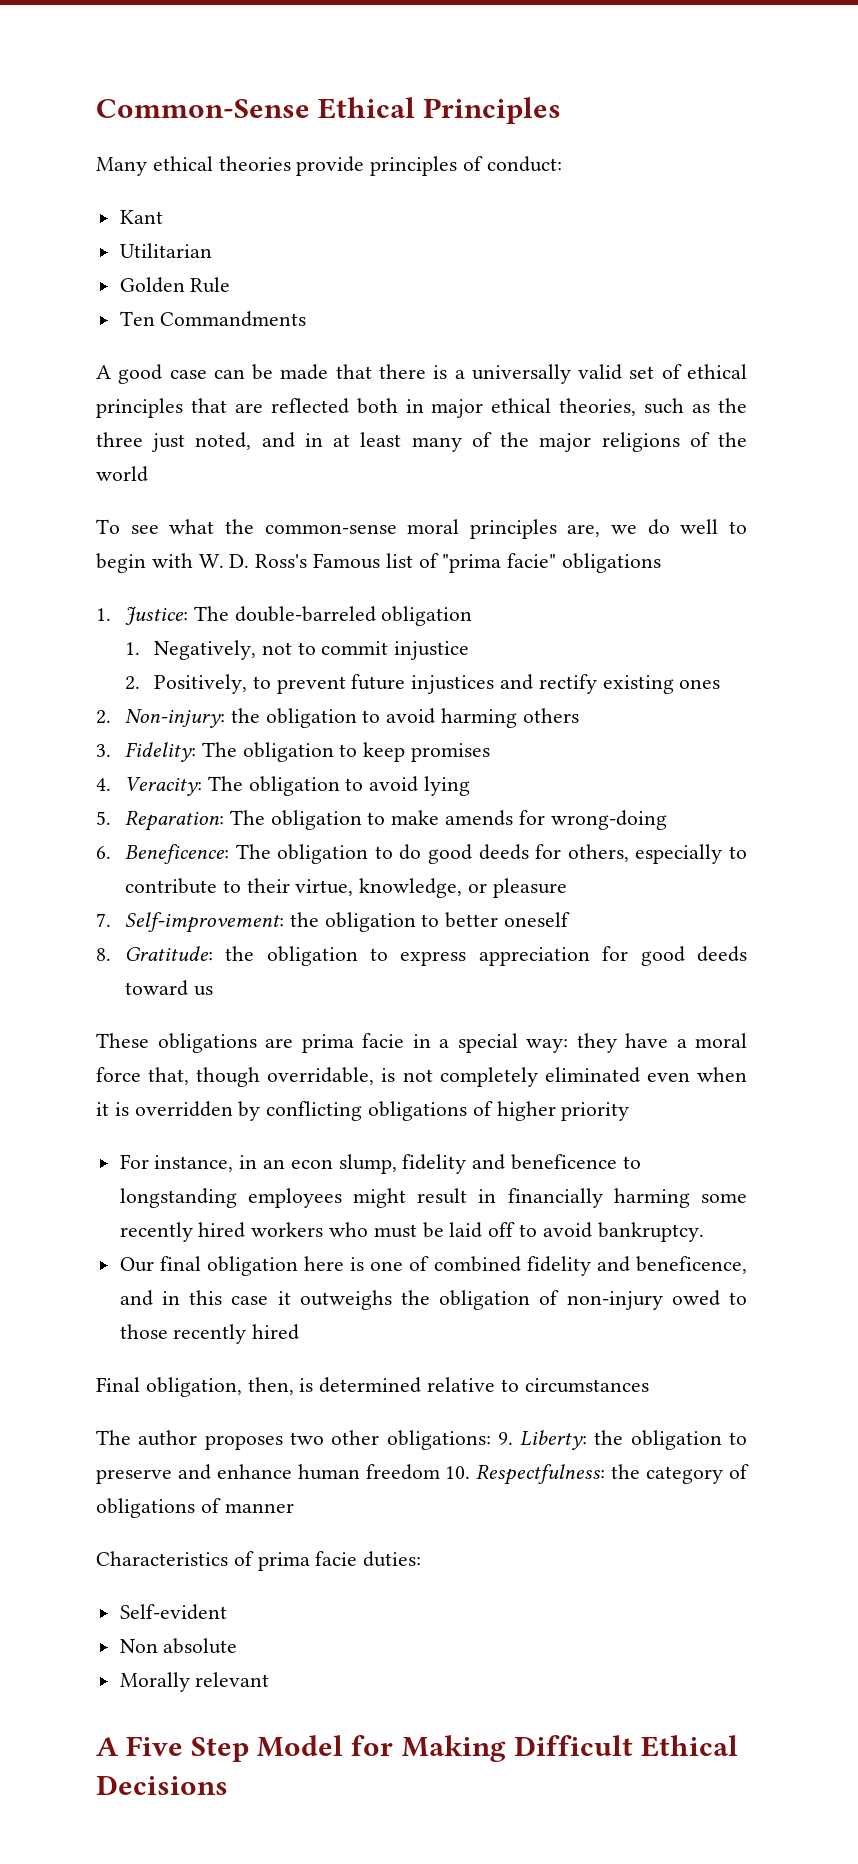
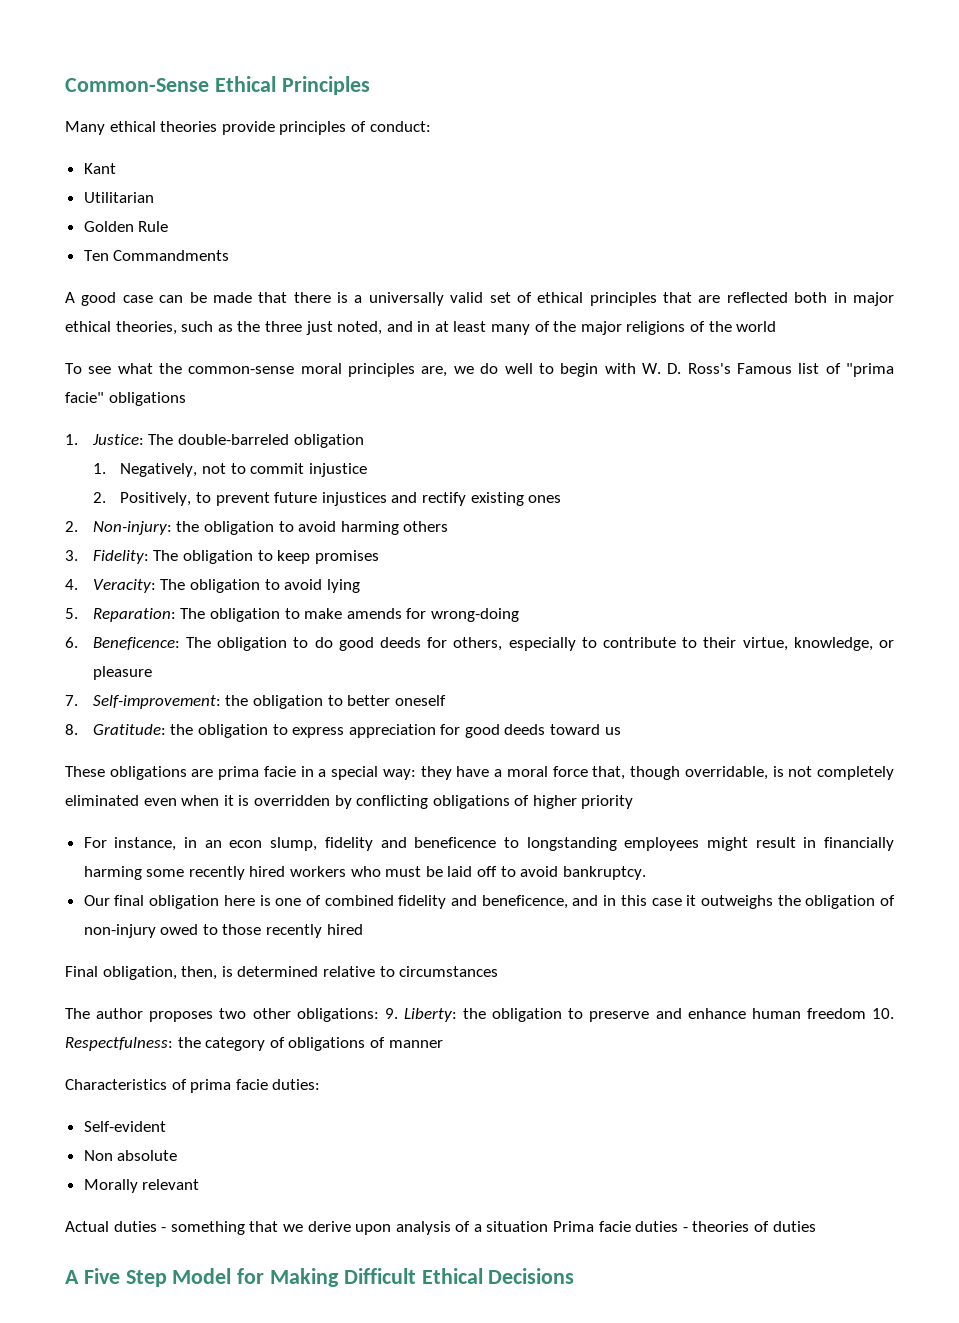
(270, 1679) none -> [65,1221,816,1235] // Actual duties - something that we derive upon analysis of a situation Prima facie duties - theories of duties

